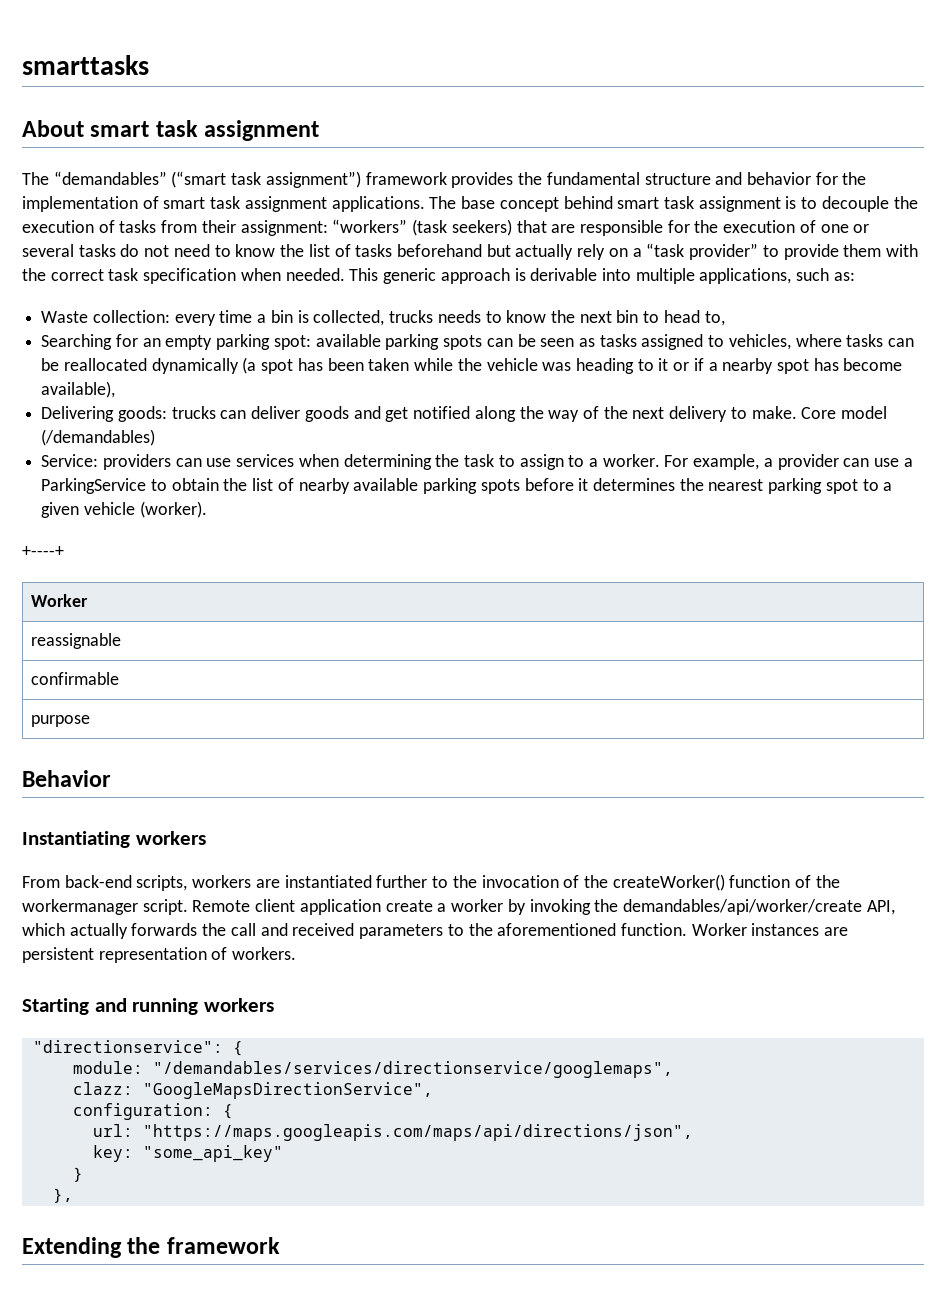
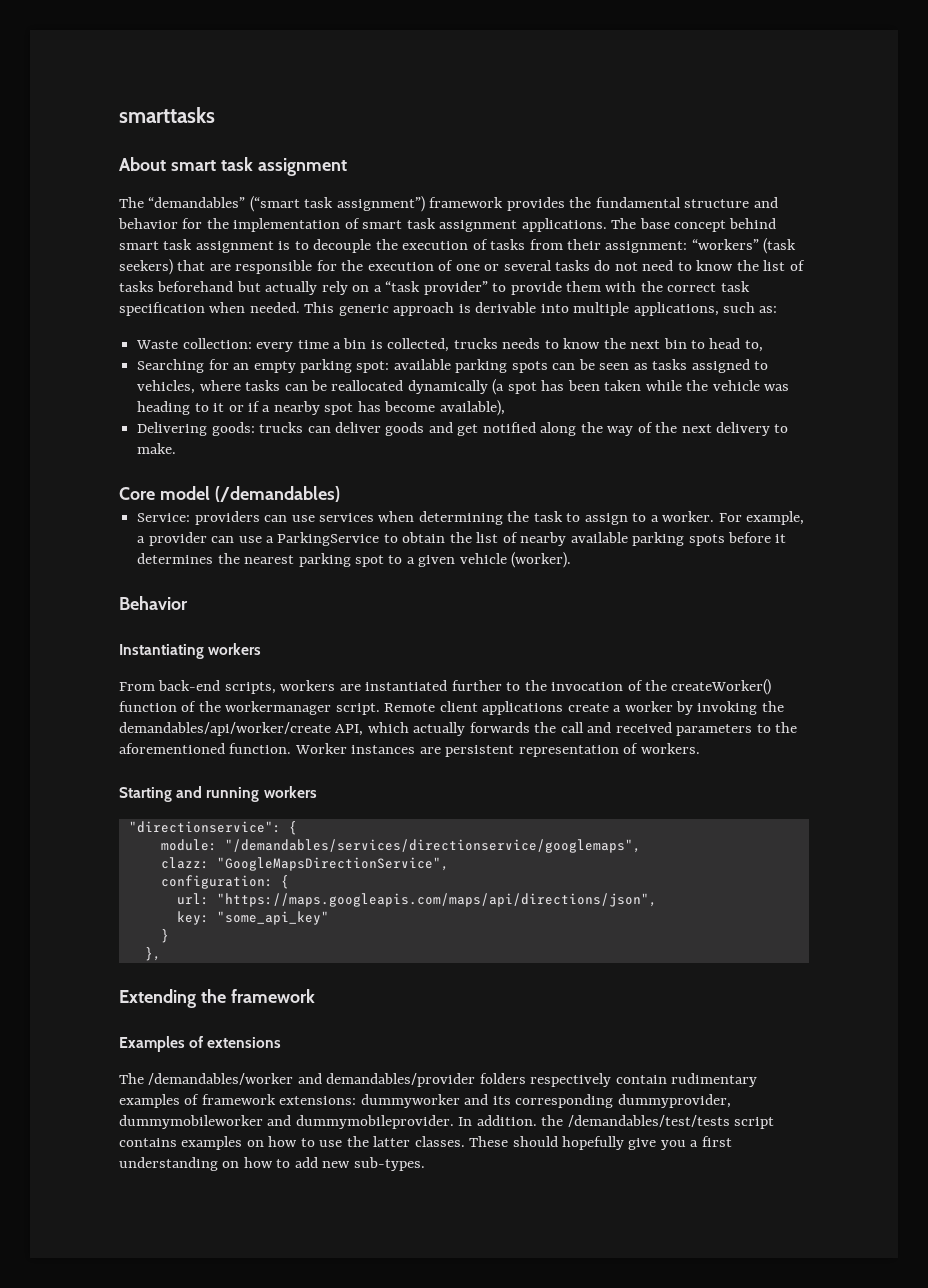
(797, 412) none -> (177, 448) //
[22,546,64,557] [30,594,88,607] [30,633,121,649] [30,672,119,685] [30,715,90,727] // +----+ // Worker // reassignable // confirmable // purpose -> (572, 560) none
[299,899,381,915] application -> [482,701,564,715] applications
(280, 1245) none -> [119,1036,282,1052] [119,1073,758,1087] [119,1094,731,1108] [119,1115,775,1129] [119,1136,732,1150] [119,1157,425,1171] // Examples of extensions // The /demandables/worker and demandables/provider folders respectively contain rudimentary examples of framework extensions: dummyworker and its corresponding dummyprovider, dummymobileworker and dummymobileprovider. In addition. the /demandables/test/tests script contains examples on how to use the latter classes. These should hopefully give you a first understanding on how to add new sub-types.

